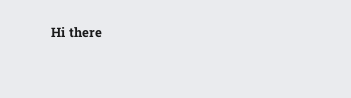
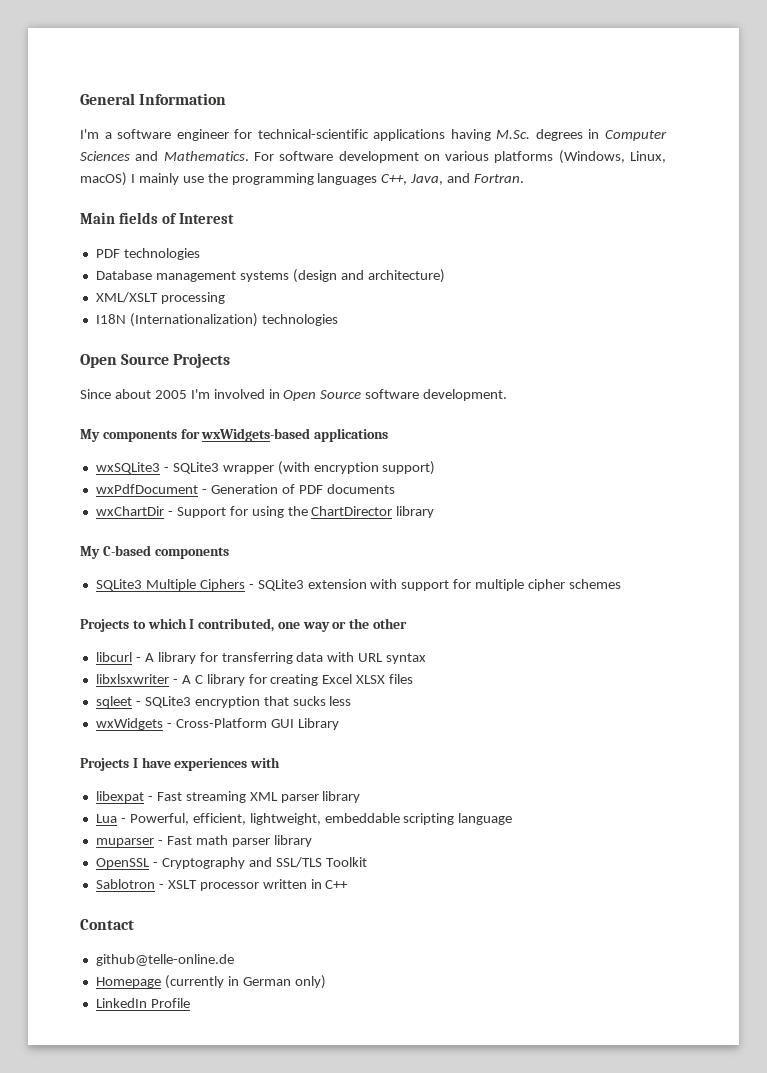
[51,27,102,38] Hi there -> [80,93,227,105] [80,129,667,141] [80,150,666,164] [80,172,525,186] [80,212,234,224] [95,248,200,260] [95,269,445,283] [95,292,225,304] [95,313,338,327] [80,353,231,368] [80,389,508,401] [80,428,389,442] [95,461,436,475] [95,484,395,494] [95,506,435,518] [80,545,229,559] [95,579,622,591] [80,618,408,632] [95,652,427,664] [95,674,414,686] [95,696,352,708] [95,718,339,730] [80,757,281,771] [95,791,361,803] [95,813,513,825] [95,835,312,847] [95,857,367,869] [95,879,349,891] [80,919,134,930] [95,954,234,966] [95,975,326,989] [95,998,190,1008] General Information // I'm a software engineer for technical-scientific applications having M.Sc. degrees in Computer Sciences and Mathematics. For software development on various platforms (Windows, Linux, macOS) I mainly use the programming languages C++, Java, and Fortran. // Main fields of Interest // PDF technologies // Database management systems (design and architecture) // XML/XSLT processing // I18N (Internationalization) technologies // Open Source Projects // Since about 2005 I'm involved in Open Source software development. // My components for wxWidgets-based applications // wxSQLite3 - SQLite3 wrapper (with encryption support) // wxPdfDocument - Generation of PDF documents // wxChartDir - Support for using the ChartDirector library // My C-based components // SQLite3 Multiple Ciphers - SQLite3 extension with support for multiple cipher schemes // Projects to which I contributed, one way or the other // libcurl - A library for transferring data with URL syntax // libxlsxwriter - A C library for creating Excel XLSX files // sqleet - SQLite3 encryption that sucks less // wxWidgets - Cross-Platform GUI Library // Projects I have experiences with // libexpat - Fast streaming XML parser library // Lua - Powerful, efficient, lightweight, embeddable scripting language // muparser - Fast math parser library // OpenSSL - Cryptography and SSL/TLS Toolkit // Sablotron - XSLT processor written in C++ // Contact // github@telle-online.de // Homepage (currently in German only) // LinkedIn Profile

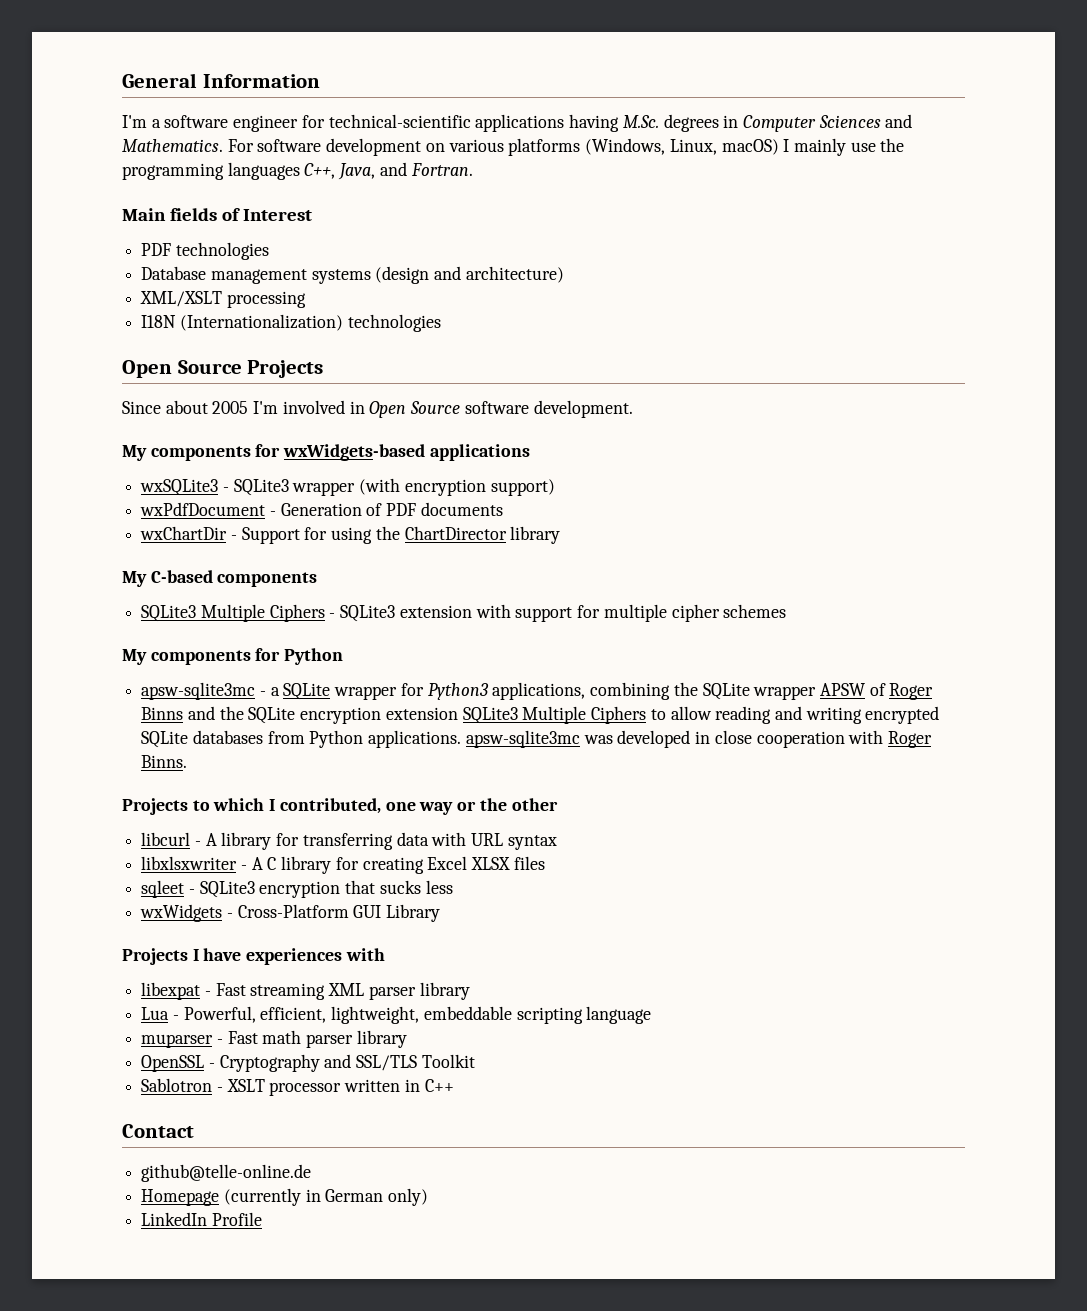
(622, 584) none -> [122,648,344,665] [141,682,934,700] [141,706,940,724] [141,730,932,748] [141,755,188,768] // My components for Python // apsw-sqlite3mc - a SQLite wrapper for Python3 applications, combining the SQLite wrapper APSW of Roger Binns and the SQLite encryption extension SQLite3 Multiple Ciphers to allow reading and writing encrypted SQLite databases from Python applications. apsw-sqlite3mc was developed in close cooperation with Roger Binns.

